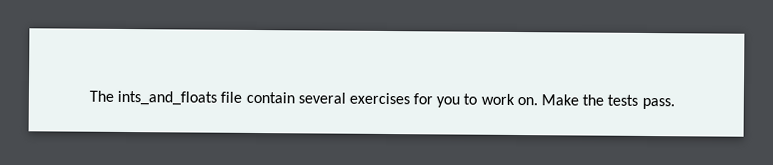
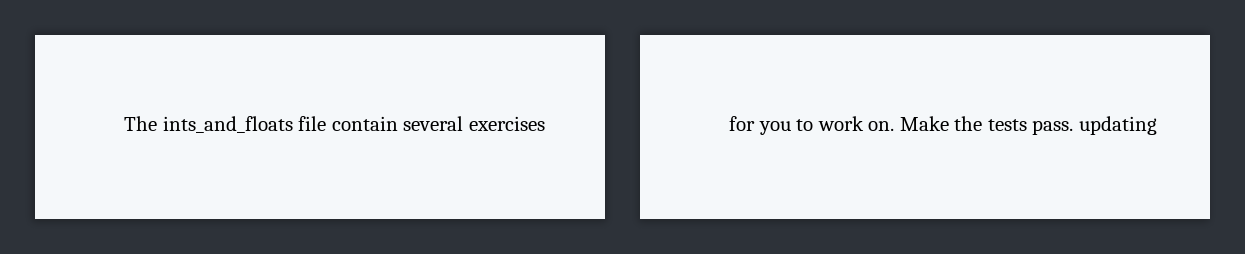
(675, 103) none -> [1078,116,1157,135] updating

